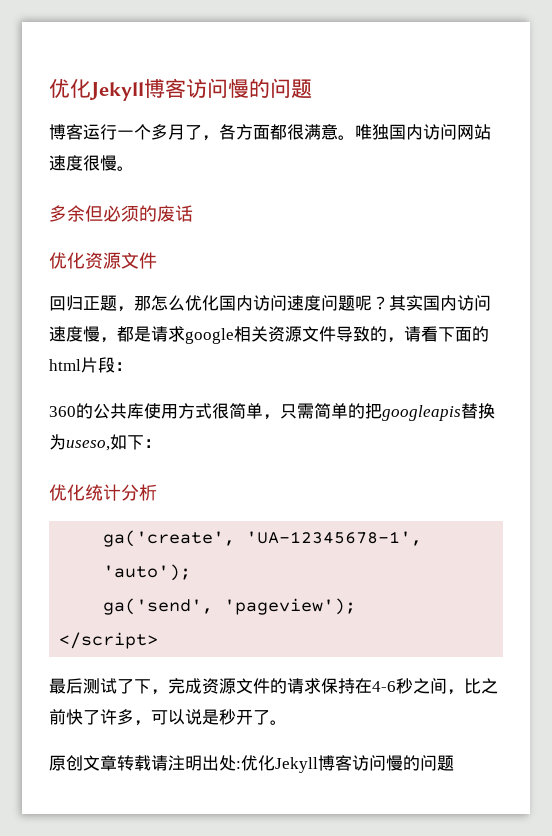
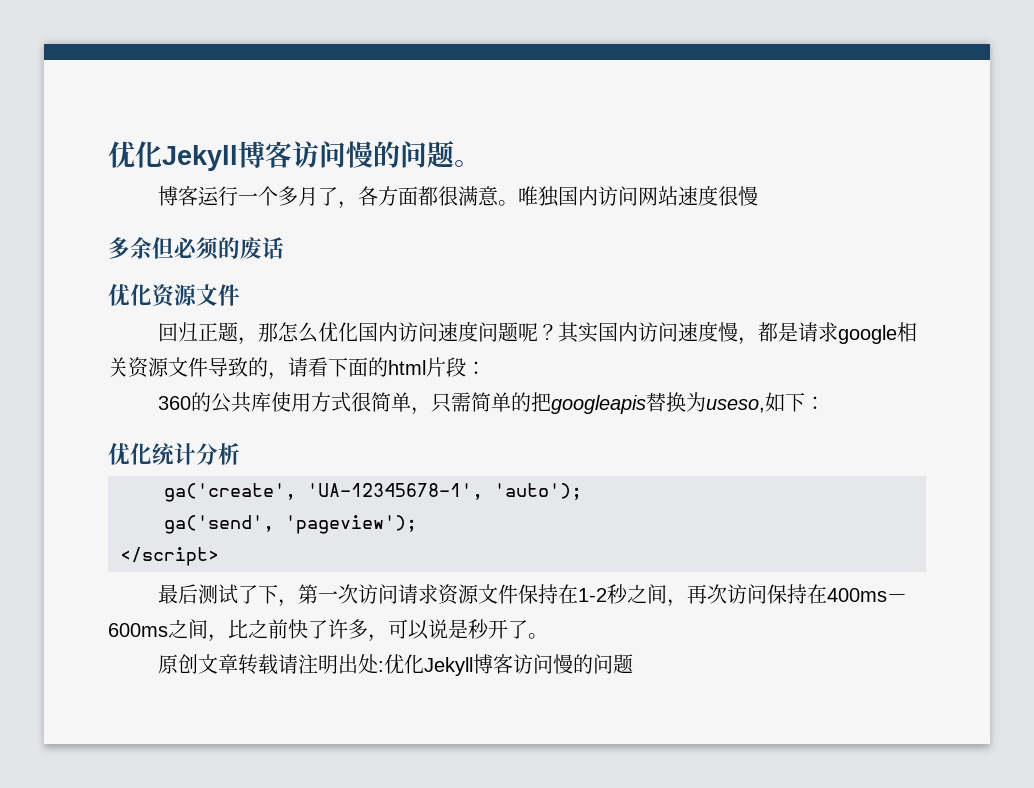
[49,78,312,101] 优化Jekyll博客访问慢的问题 -> [108,140,481,171] 优化Jekyll博客访问慢的问题。
[117,166,134,171] 。 -> (758, 196) none
[168,678,413,694] 完成资源文件的请求保持在4-6秒 -> [297,584,907,607] [108,623,168,637] 第一次访问请求资源文件保持在1-2秒之间，再次访问保持在400ms－600ms

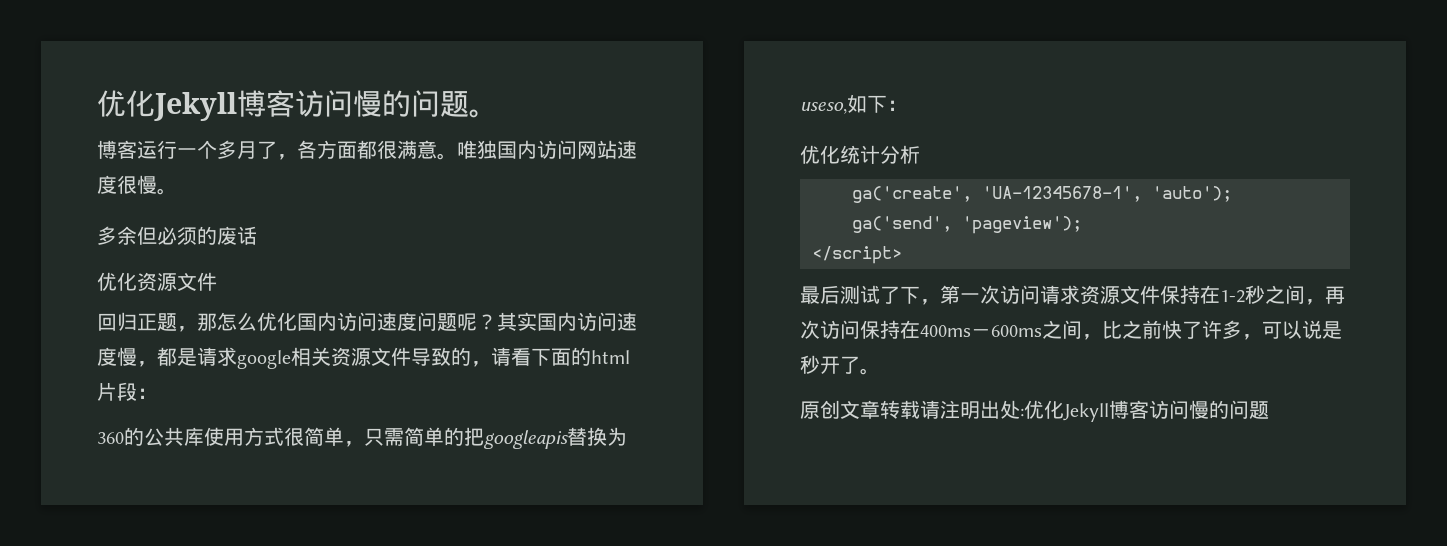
(758, 196) none -> [157,188,177,195] 。

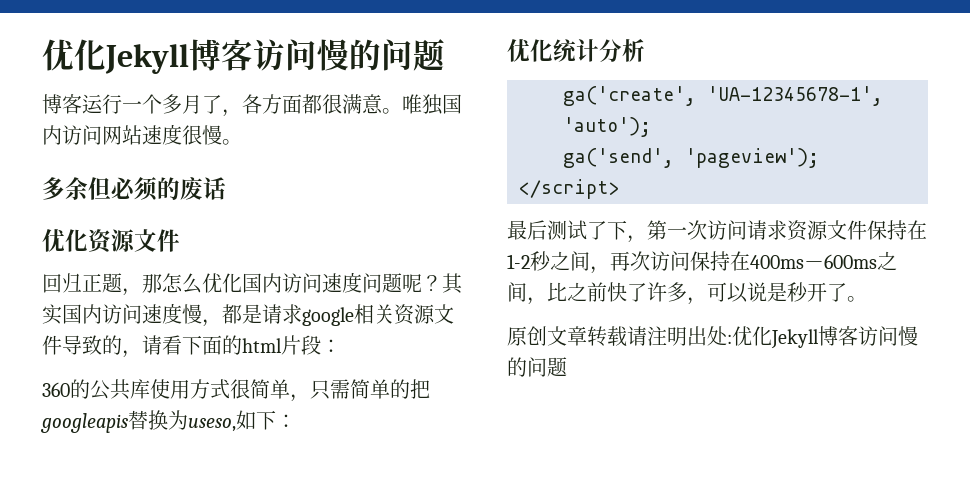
[97,90,498,121] 优化Jekyll博客访问慢的问题。 -> [42,39,445,74] 优化Jekyll博客访问慢的问题

